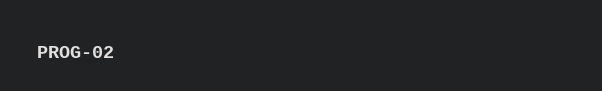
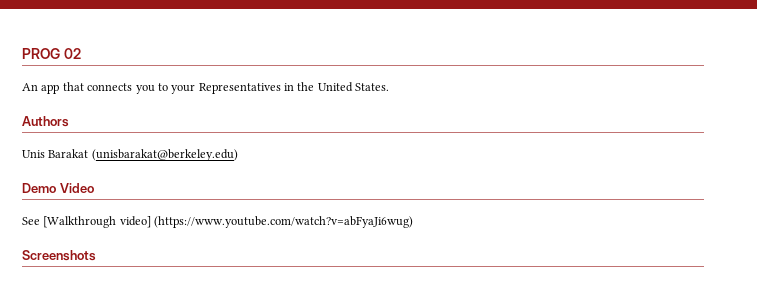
[37,46,114,58] PROG-02 -> [22,48,81,59] [22,82,390,94] [22,116,69,127] [22,149,238,161] [22,183,94,193] [22,216,414,228] [22,250,96,261] PROG 02 // An app that connects you to your Representatives in the United States. // Authors // Unis Barakat (unisbarakat@berkeley.edu) // Demo Video // See [Walkthrough video] (https://www.youtube.com/watch?v=abFyaJi6wug) // Screenshots

